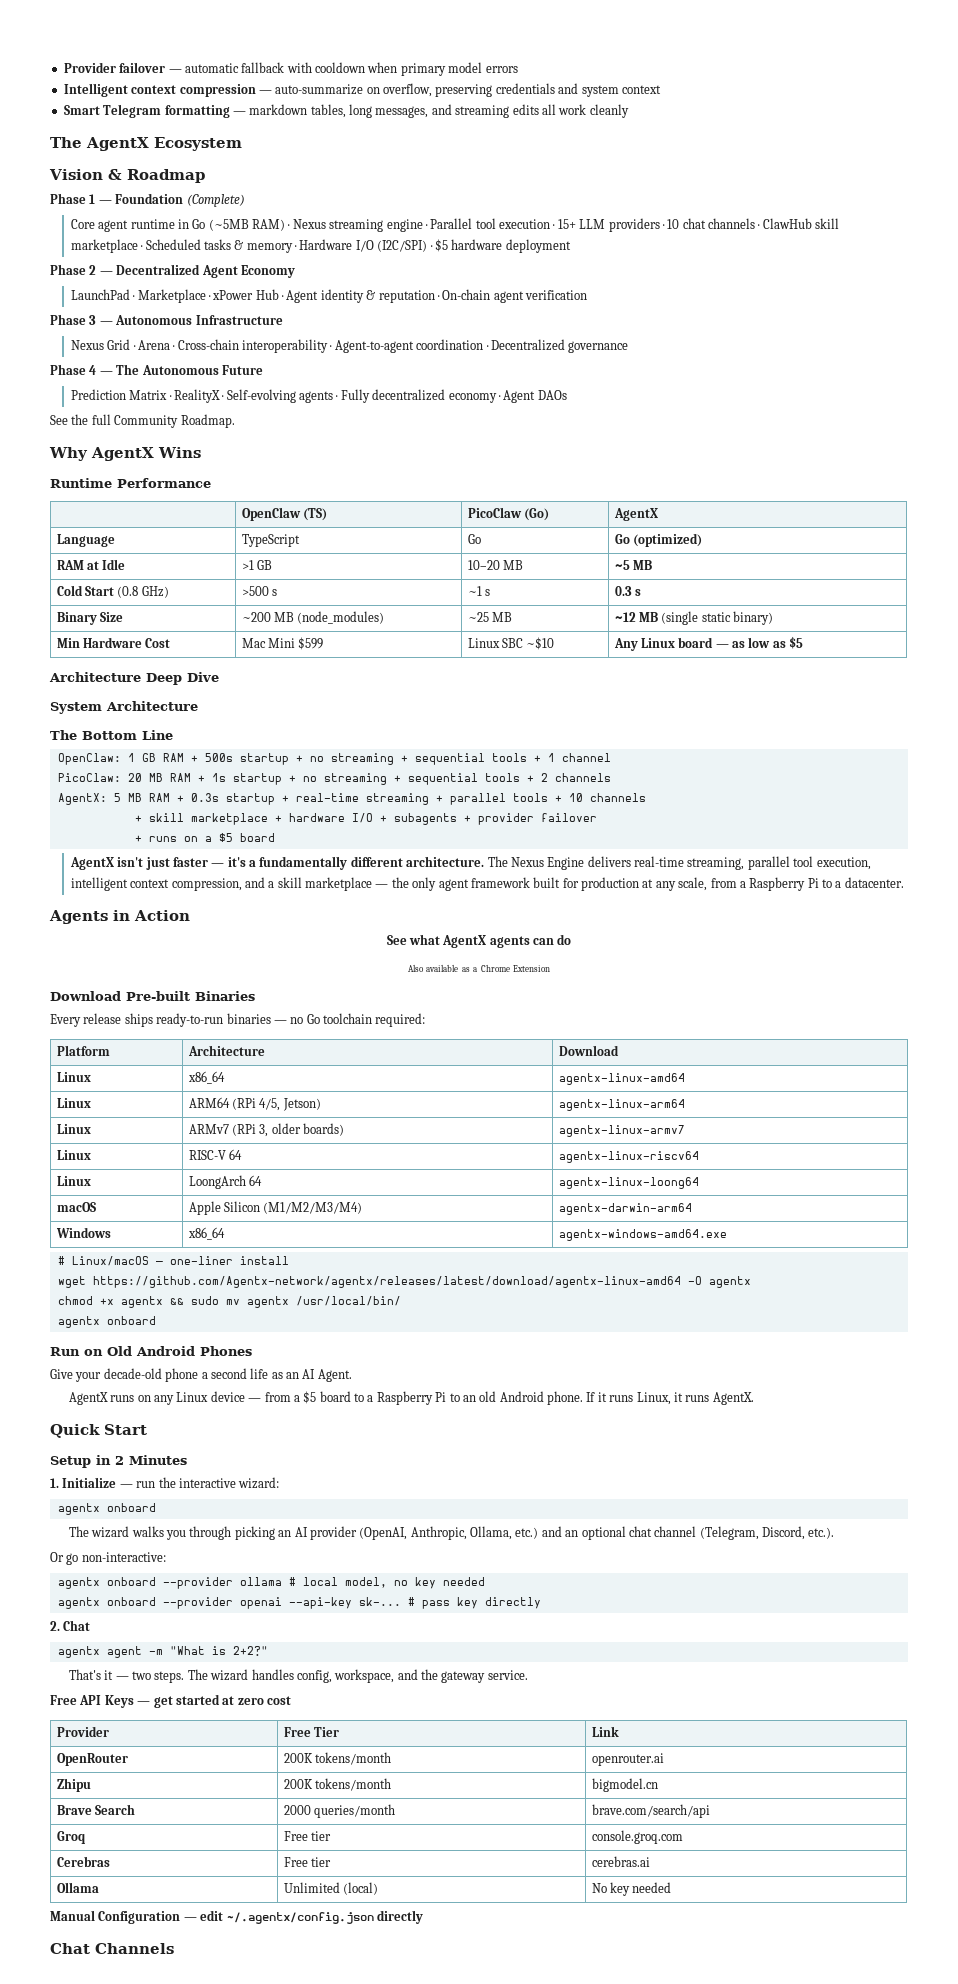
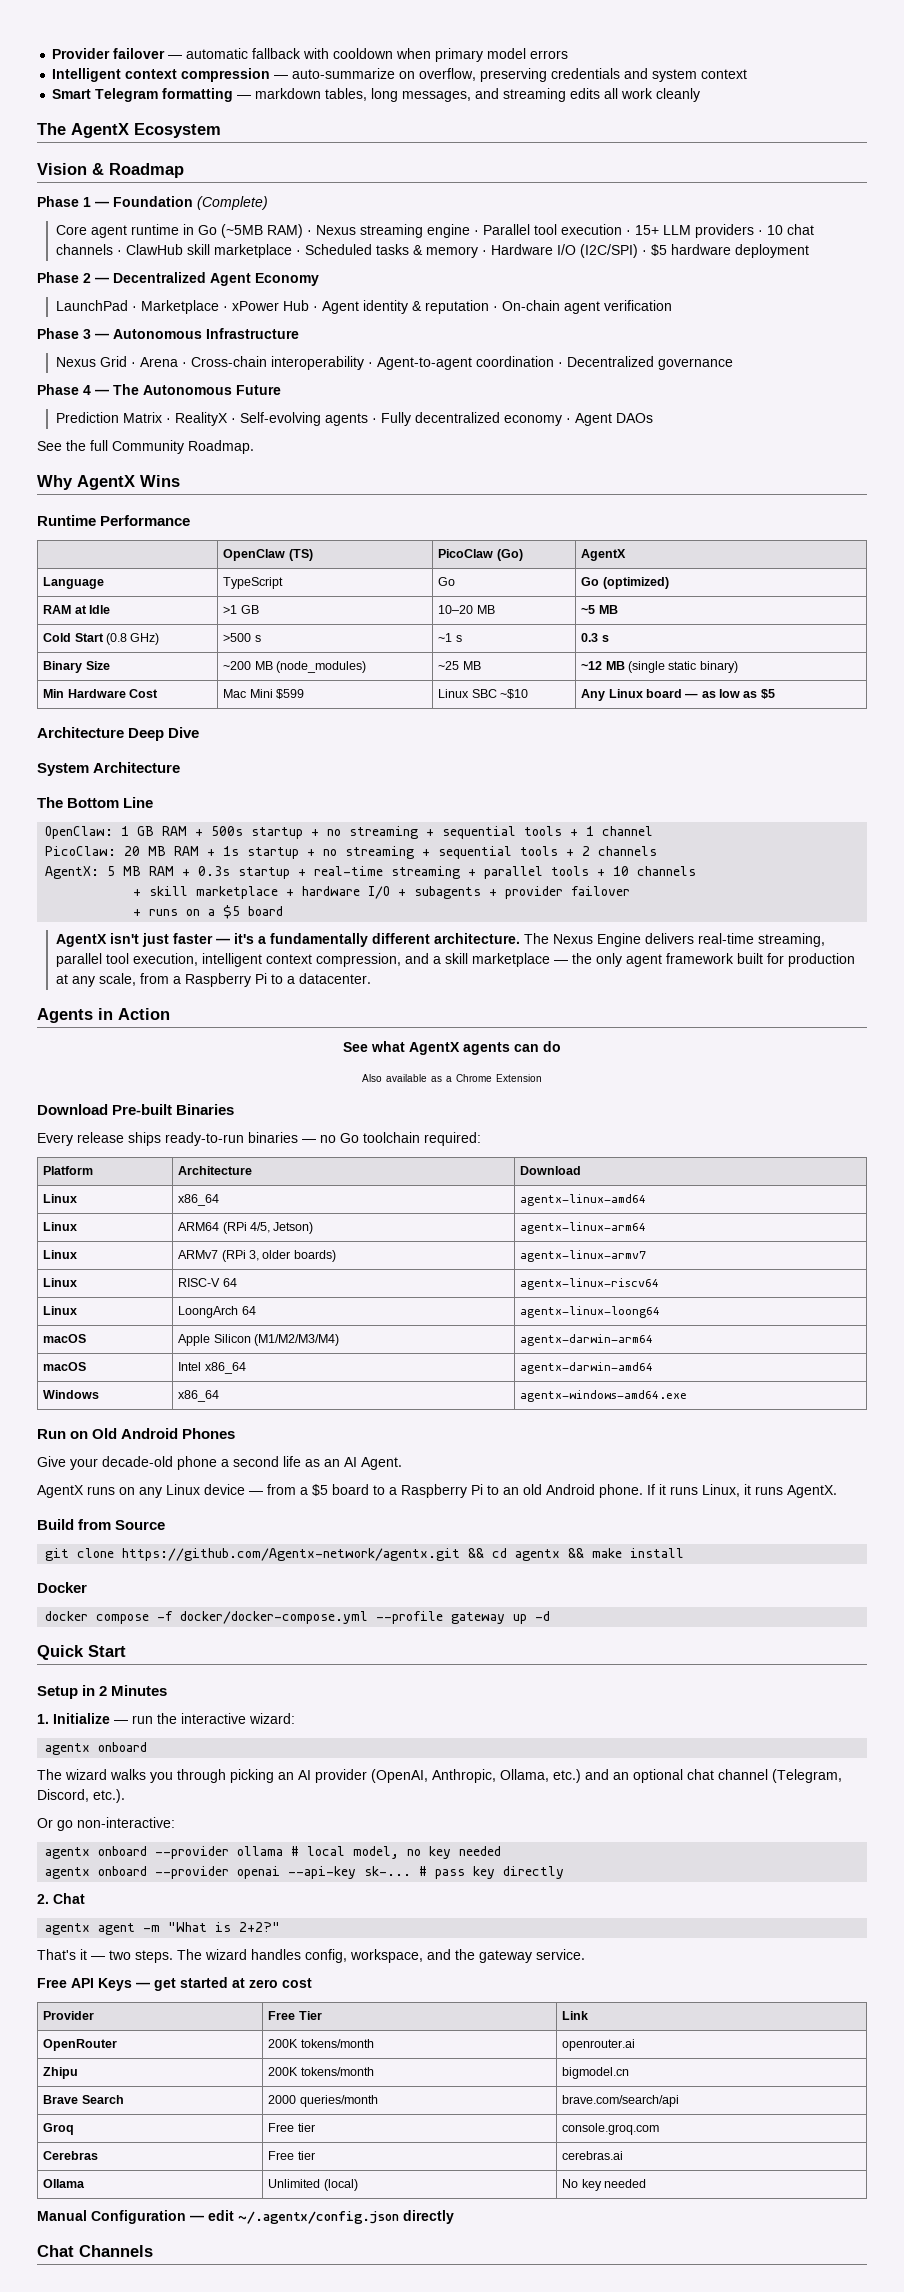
(692, 1209) none -> [43,1362,87,1371] [178,1362,246,1374] [520,1362,654,1374] // macOS | Intel x86_64 | agentx-darwin-amd64
[57,1256,289,1266] [57,1276,751,1288] [57,1296,401,1308] [57,1316,156,1328] // # Linux/macOS — one-liner install // wget https://github.com/Agentx-network/agentx/releases/latest/download/agentx-linux-amd64 -O agentx // chmod +x agentx && sudo mv agentx /usr/local/bin/ // agentx onboard -> (688, 1396) none
(754, 1398) none -> [37,1519,166,1530] [45,1548,685,1561] [37,1582,87,1593] [45,1611,551,1624] // Build from Source // git clone https://github.com/Agentx-network/agentx.git && cd agentx && make install // Docker // docker compose -f docker/docker-compose.yml --profile gateway up -d

